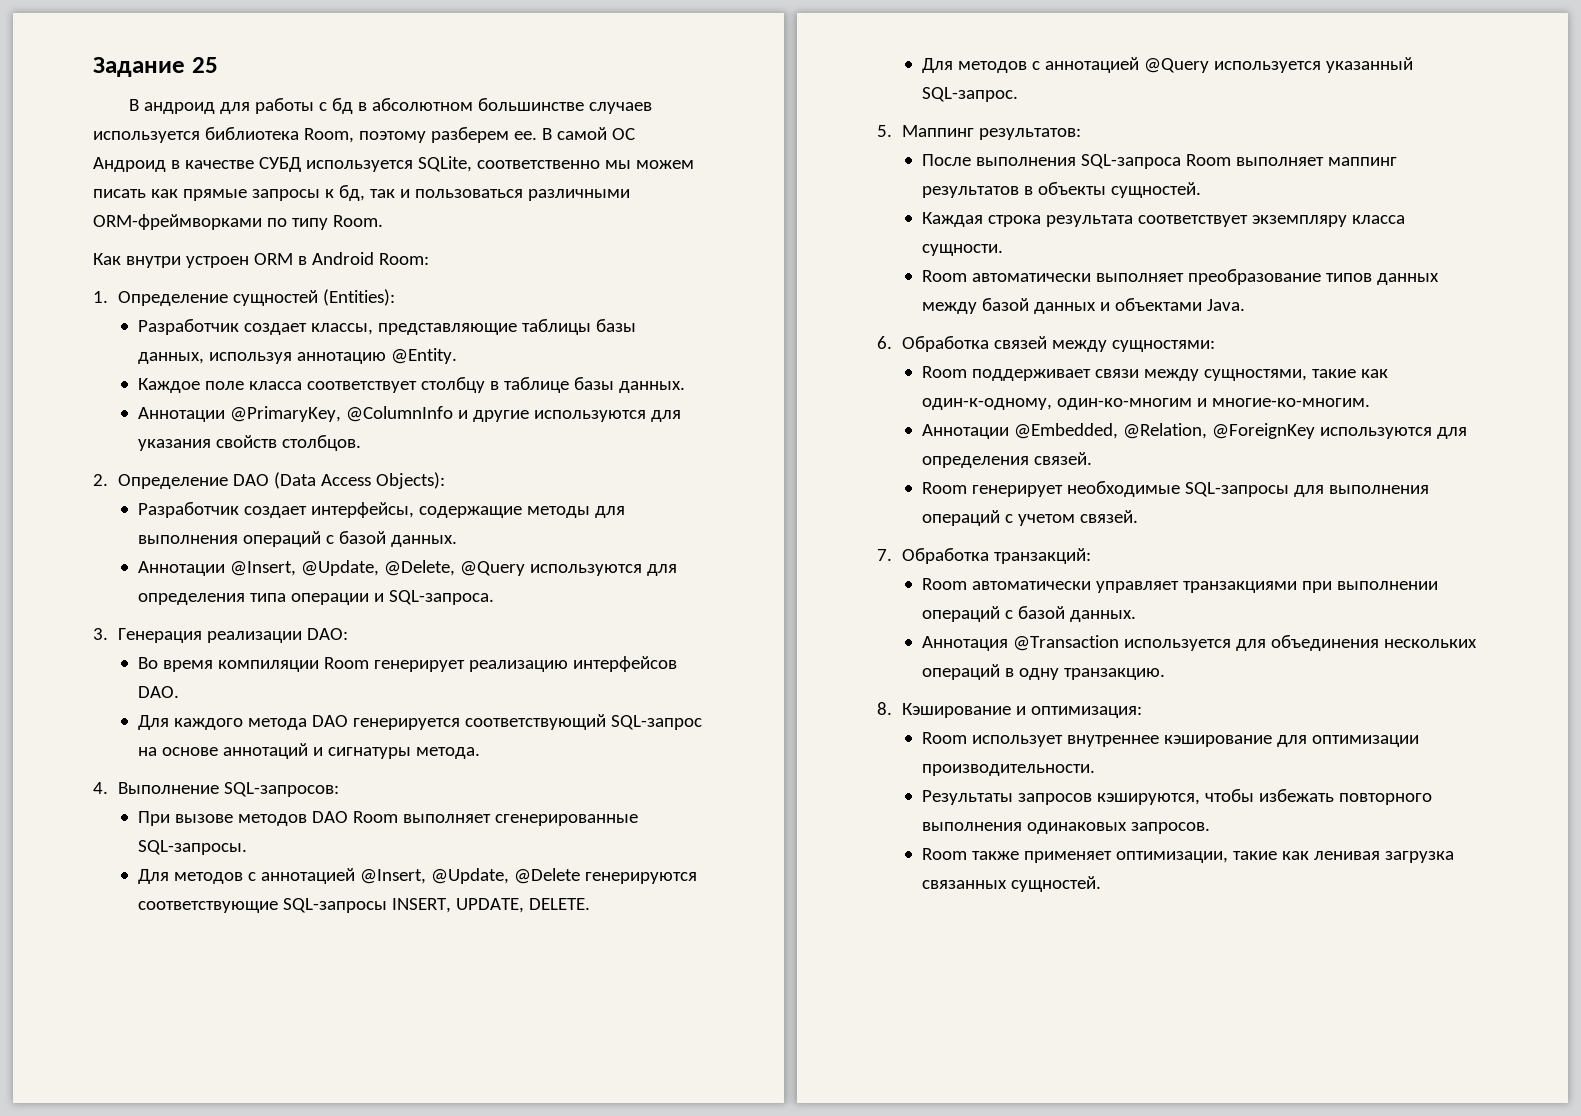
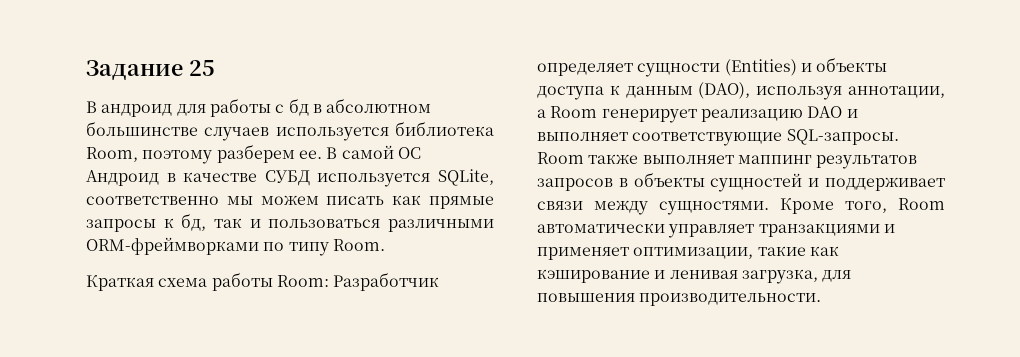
[93,252,429,268] [93,289,395,306] [137,319,636,335] [137,348,457,364] [137,377,685,393] [137,406,681,422] [137,435,361,451] [93,472,445,489] [137,502,625,518] [137,531,457,547] [137,560,677,576] [137,590,494,605] [93,628,348,643] [137,656,677,672] [137,686,179,698] [137,714,702,730] [137,743,480,759] [93,782,339,797] [137,811,638,826] [137,840,247,855] [137,868,697,884] [137,898,590,913] [921,57,1413,73] [921,87,1018,102] [877,125,1081,140] [921,154,1231,169] Как внутри устроен ORM в Android Room: // 1. Определение сущностей (Entities): // Разработчик создает классы, представляющие таблицы базы данных, используя аннотацию @Entity. // Каждое поле класса соответствует столбцу в таблице базы данных. // Аннотации @PrimaryKey, @ColumnInfo и другие используются для указания свойств столбцов. // 2. Определение DAO (Data Access Objects): // Разработчик создает интерфейсы, содержащие методы для выполнения операций с базой данных. // Аннотации @Insert, @Update, @Delete, @Query используются для определения типа операции и SQL-запроса. // 3. Генерация реализации DAO: // Во время компиляции Room генерирует реализацию интерфейсов DAO. // Для каждого метода DAO генерируется соответствующий SQL-запрос на основе аннотаций и сигнатуры метода. // 4. Выполнение SQL-запросов: // При вызове методов DAO Room выполняет сгенерированные SQL-запросы. // Для методов с аннотацией @Insert, @Update, @Delete генерируются соответствующие SQL-запросы INSERT, UPDATE, DELETE. // Для методов с аннотацией @Query используется указанный SQL-запрос. // 5. Маппинг результатов: // После выполнения SQL-запроса Room -> [86,272,440,291] [537,57,888,77] [537,82,945,100] [537,106,858,123] [537,129,899,146] [537,152,639,164] Краткая схема работы Room: Разработчик определяет сущности (Entities) и объекты доступа к данным (DAO), используя аннотации, а Room генерирует реализацию DAO и выполняет соответствующие SQL-запросы. Room также
(1019, 192) none -> [537,178,613,191] запросов
[1110,182,1201,198] [921,212,1405,227] [921,244,1003,256] [921,269,1439,285] [921,298,1245,314] [877,336,1215,352] [921,366,1388,381] [921,398,1370,410] [921,423,1467,439] [921,452,1092,468] [921,481,1429,497] [921,510,1138,526] [877,548,1091,564] [921,578,1438,593] [921,606,1136,622] [921,635,1477,651] [921,664,1165,680] [877,702,1142,718] [921,732,1419,747] [921,764,1095,776] [921,789,1432,805] [921,822,1210,834] [921,848,1454,863] [921,876,1101,892] сущностей. // Каждая строка результата соответствует экземпляру класса сущности. // Room автоматически выполняет преобразование типов данных между базой данных и объектами Java. // 6. Обработка связей между сущностями: // Room поддерживает связи между сущностями, такие как один-к-одному, один-ко-многим и многие-ко-многим. // Аннотации @Embedded, @Relation, @ForeignKey используются для определения связей. // Room генерирует необходимые SQL-запросы для выполнения операций с учетом связей. // 7. Обработка транзакций: // Room автоматически управляет транзакциями при выполнении операций с базой данных. // Аннотация @Transaction используется для объединения нескольких операций в одну транзакцию. // 8. Кэширование и оптимизация: // Room использует внутреннее кэширование для оптимизации производительности. // Результаты запросов кэшируются, чтобы избежать повторного выполнения одинаковых запросов. // Room также применяет оптимизации, такие как ленивая загрузка связанных сущностей. -> [710,173,945,192] [537,198,945,215] [537,223,895,238] [537,246,839,260] [537,269,852,284] [537,293,822,306] сущностей и поддерживает связи между сущностями. Кроме того, Room автоматически управляет транзакциями и применяет оптимизации, такие как кэширование и ленивая загрузка, для повышения производительности.

